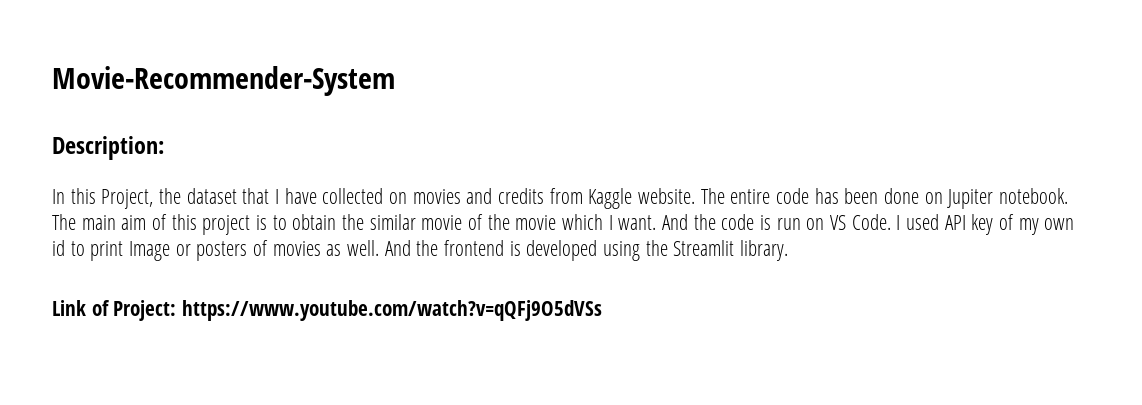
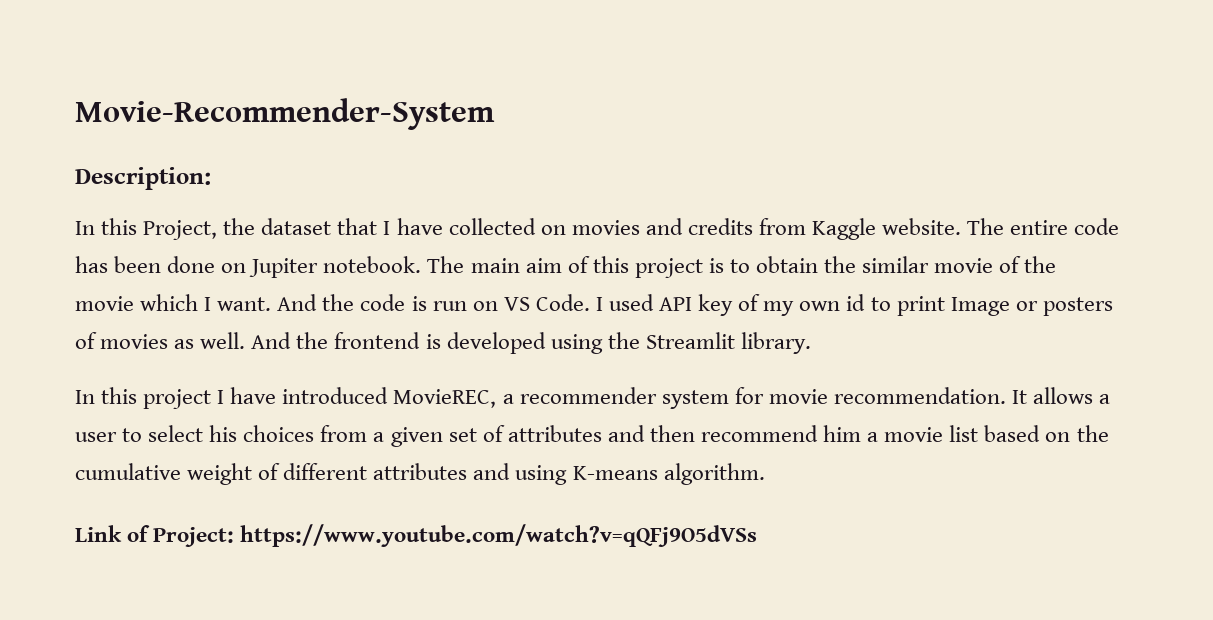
(789, 250) none -> [75,387,1111,409] [75,425,1109,447] [75,463,765,485] // In this project I have introduced MovieREC, a recommender system for movie recommendation. It allows a user to select his choices from a given set of attributes and then recommend him a movie list based on the cumulative weight of different attributes and using K-means algorithm.

